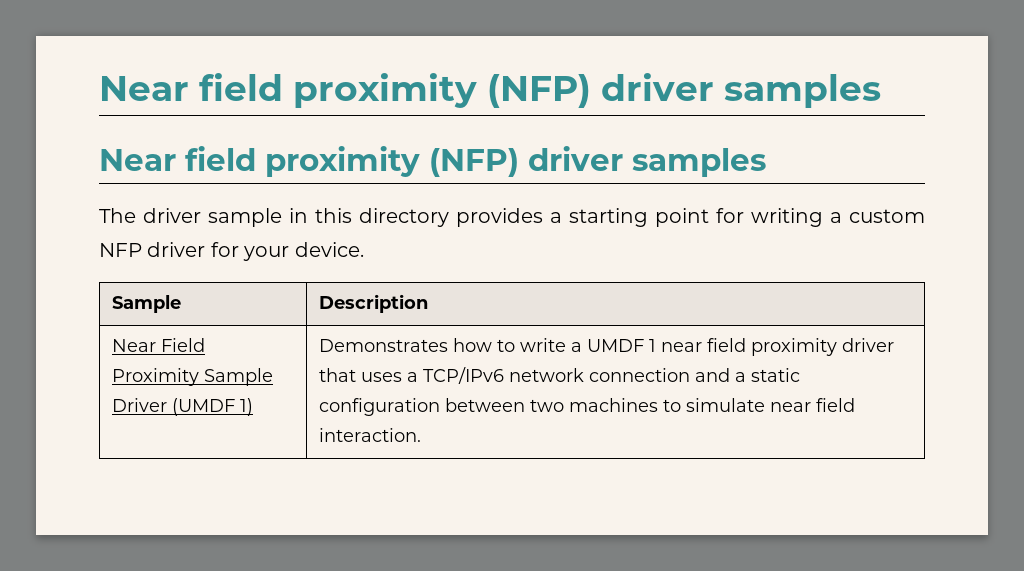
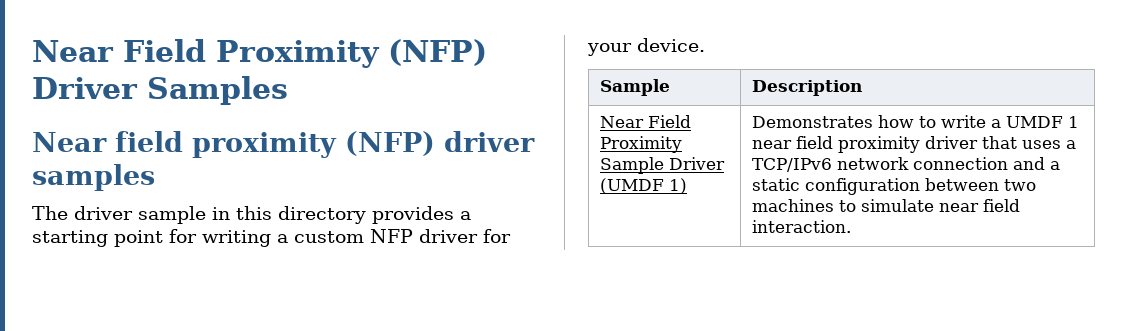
[99,73,881,108] Near field proximity (NFP) driver samples -> [32,39,487,68] [32,76,288,105] Near Field Proximity (NFP) Driver Samples

